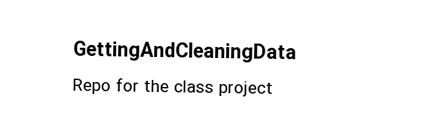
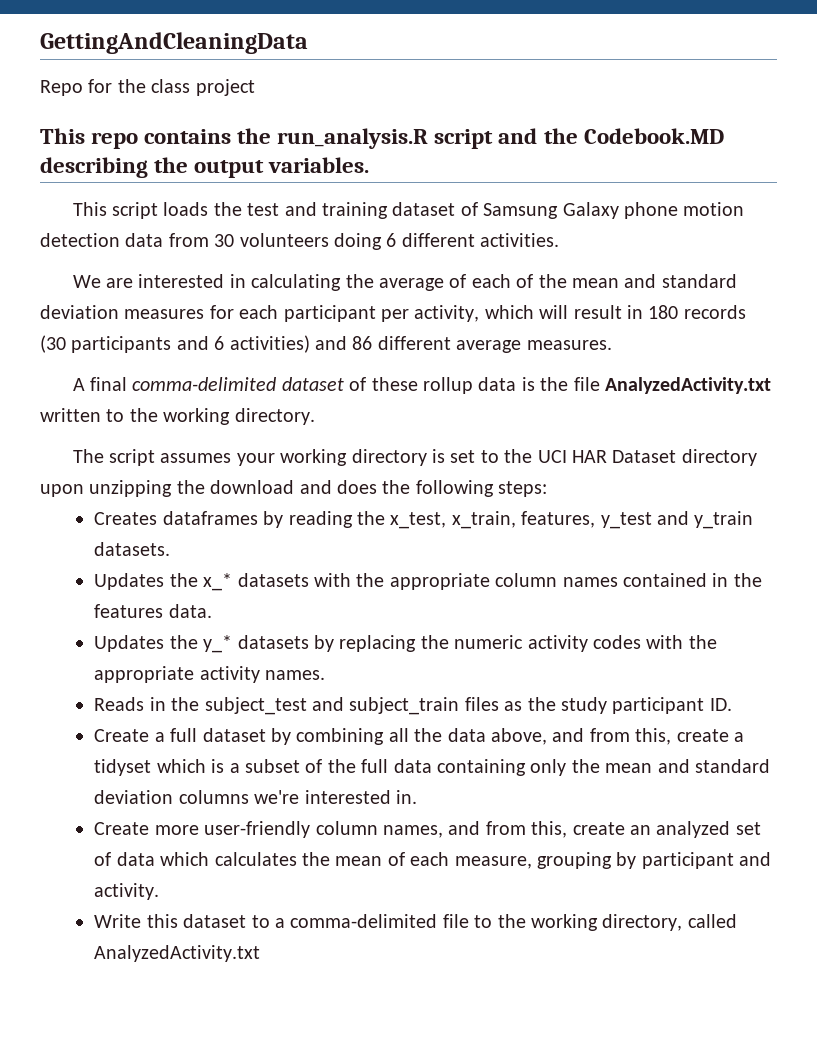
(273, 88) none -> [40,128,724,149] [40,157,370,178] [72,202,745,219] [40,233,560,250] [72,274,737,291] [40,305,746,322] [40,335,612,353] [72,377,771,394] [40,408,315,425] [72,449,757,466] [40,480,548,497] [94,511,754,529] [94,542,171,556] [94,573,762,591] [94,604,212,618] [94,635,717,653] [94,666,326,683] [94,697,732,715] [94,728,744,745] [94,759,770,776] [94,790,417,804] [94,821,761,838] [94,852,772,869] [94,883,160,900] [94,914,737,931] [94,945,261,962] // This repo contains the run_analysis.R script and the Codebook.MD describing the output variables. // This script loads the test and training dataset of Samsung Galaxy phone motion detection data from 30 volunteers doing 6 different activities. // We are interested in calculating the average of each of the mean and standard deviation measures for each participant per activity, which will result in 180 records (30 participants and 6 activities) and 86 different average measures. // A final comma-delimited dataset of these rollup data is the file AnalyzedActivity.txt written to the working directory. // The script assumes your working directory is set to the UCI HAR Dataset directory upon unzipping the download and does the following steps: // Creates dataframes by reading the x_test, x_train, features, y_test and y_train datasets. // Updates the x_* datasets with the appropriate column names contained in the features data. // Updates the y_* datasets by replacing the numeric activity codes with the appropriate activity names. // Reads in the subject_test and subject_train files as the study participant ID. // Create a full dataset by combining all the data above, and from this, create a tidyset which is a subset of the full data containing only the mean and standard deviation columns we're interested in. // Create more user-friendly column names, and from this, create an analyzed set of data which calculates the mean of each measure, grouping by participant and activity. // Write this dataset to a comma-delimited file to the working directory, called AnalyzedActivity.txt

